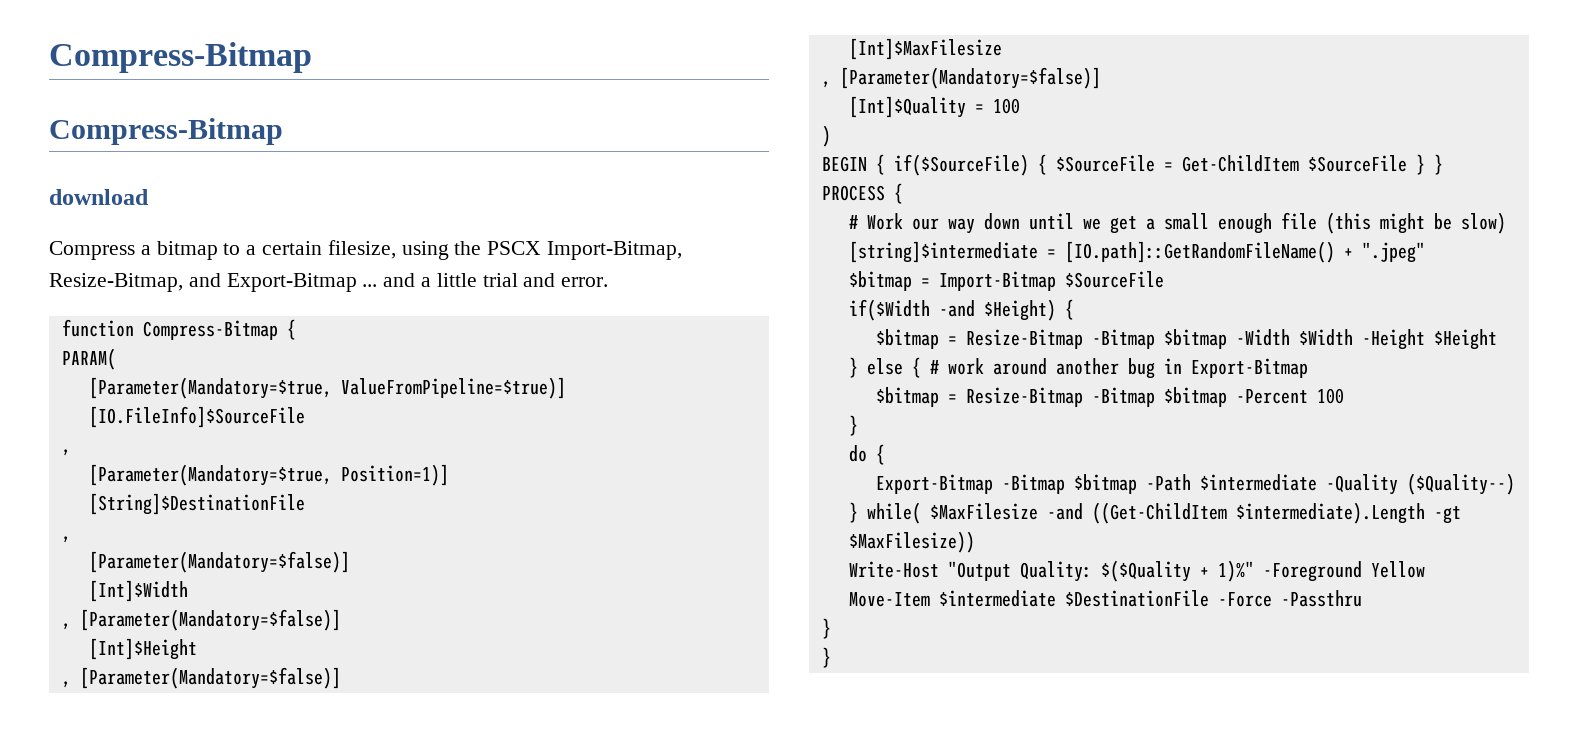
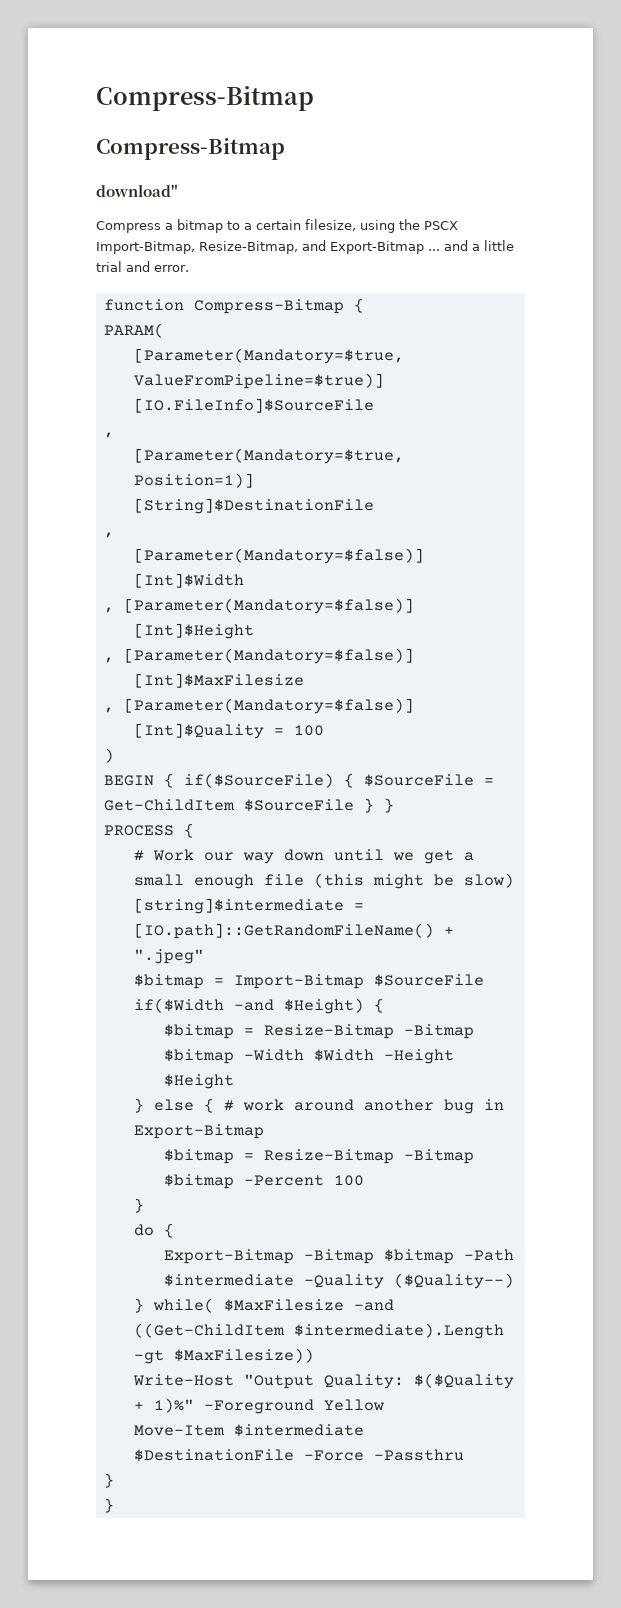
[49,189,149,205] download -> [96,184,178,197] download"

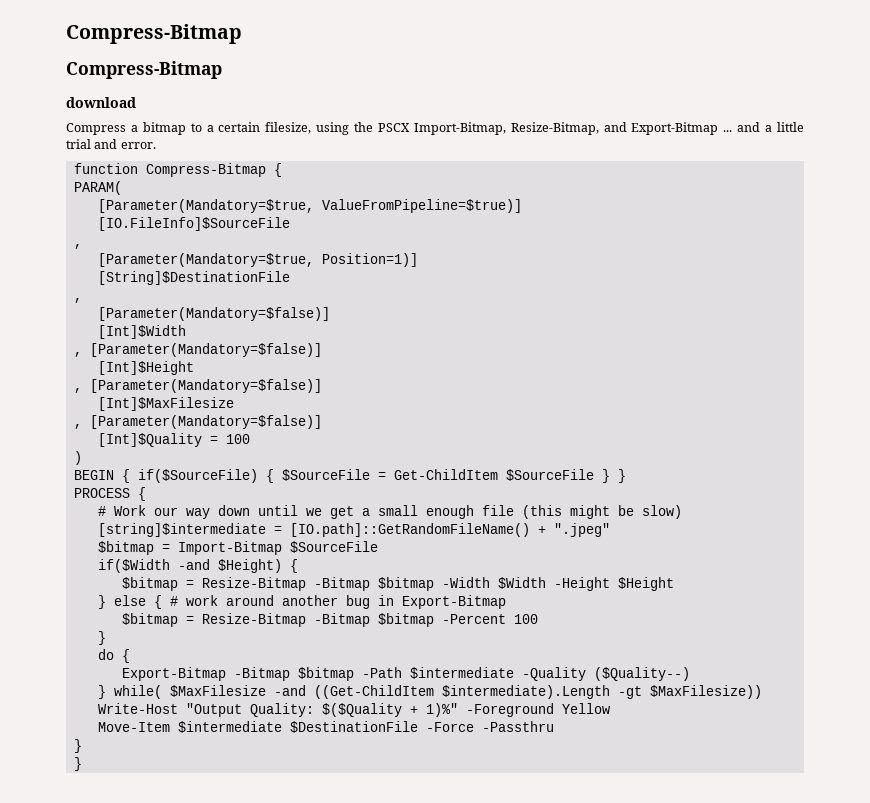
[96,184,178,197] download" -> [66,97,136,108] download

